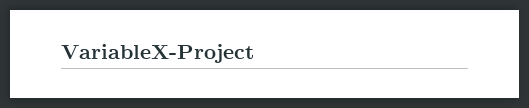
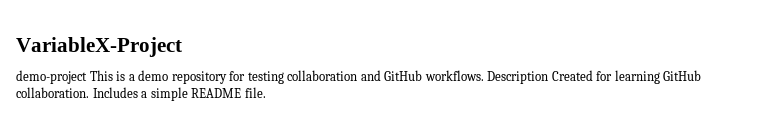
(254, 53) none -> [16,70,702,84] [16,87,266,101] // demo-project This is a demo repository for testing collaboration and GitHub workflows. Description Created for learning GitHub collaboration. Includes a simple README file.

